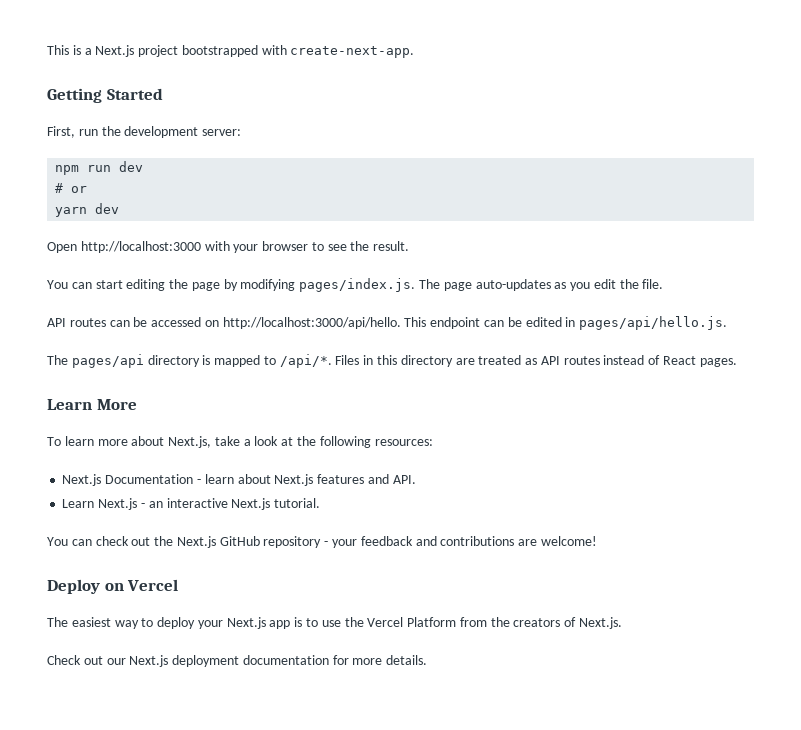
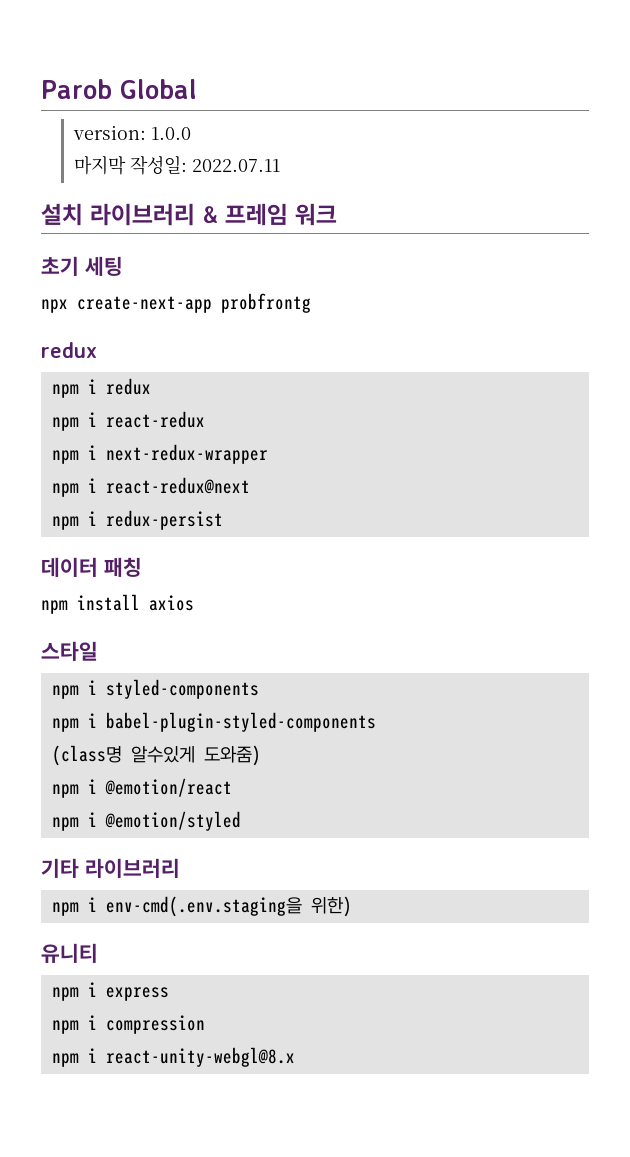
[47,45,415,58] [47,88,163,103] [47,126,242,138] [55,161,144,175] [55,183,88,193] [55,203,120,217] [47,241,410,253] [47,278,664,292] [47,316,728,330] [47,354,737,368] [47,399,137,410] [47,436,433,448] [62,474,416,486] [62,498,321,510] [47,536,597,548] [47,579,179,594] [47,617,623,629] [47,655,428,667] This is a Next.js project bootstrapped with create-next-app. // Getting Started // First, run the development server: // npm run dev // # or // yarn dev // Open http://localhost:3000 with your browser to see the result. // You can start editing the page by modifying pages/index.js. The page auto-updates as you edit the file. // API routes can be accessed on http://localhost:3000/api/hello. This endpoint can be edited in pages/api/hello.js. // The pages/api directory is mapped to /api/*. Files in this directory are treated as API routes instead of React pages. // Learn More // To learn more about Next.js, take a look at the following resources: // Next.js Documentation - learn about Next.js features and API. // Learn Next.js - an interactive Next.js tutorial. // You can check out the Next.js GitHub repository - your feedback and contributions are welcome! // Deploy on Vercel // The easiest way to deploy your Next.js app is to use the Vercel Platform from the creators of Next.js. // Check out our Next.js deployment documentation for more details. -> [41,79,197,99] [72,125,191,140] [73,155,280,175] [41,203,337,226] [41,256,123,276] [41,293,311,313] [41,342,97,358] [51,378,151,398] [51,411,205,431] [51,444,268,464] [51,477,250,497] [51,510,223,530] [41,557,142,577] [41,594,194,614] [41,641,98,661] [51,679,259,699] [51,712,376,732] [51,745,261,766] [51,778,232,798] [51,811,241,831] [41,858,180,878] [51,896,352,917] [41,943,98,963] [51,982,169,1001] [51,1015,205,1034] [51,1047,295,1067] Parob Global // version: 1.0.0 // 마지막 작성일: 2022.07.11 // 설치 라이브러리 & 프레임 워크 // 초기 세팅 // npx create-next-app probfrontg // redux // npm i redux // npm i react-redux // npm i next-redux-wrapper // npm i react-redux@next // npm i redux-persist // 데이터 패칭 // npm install axios // 스타일 // npm i styled-components // npm i babel-plugin-styled-components // (class명 알수있게 도와줌) // npm i @emotion/react // npm i @emotion/styled // 기타 라이브러리 // npm i env-cmd(.env.staging을 위한) // 유니티 // npm i express // npm i compression // npm i react-unity-webgl@8.x

